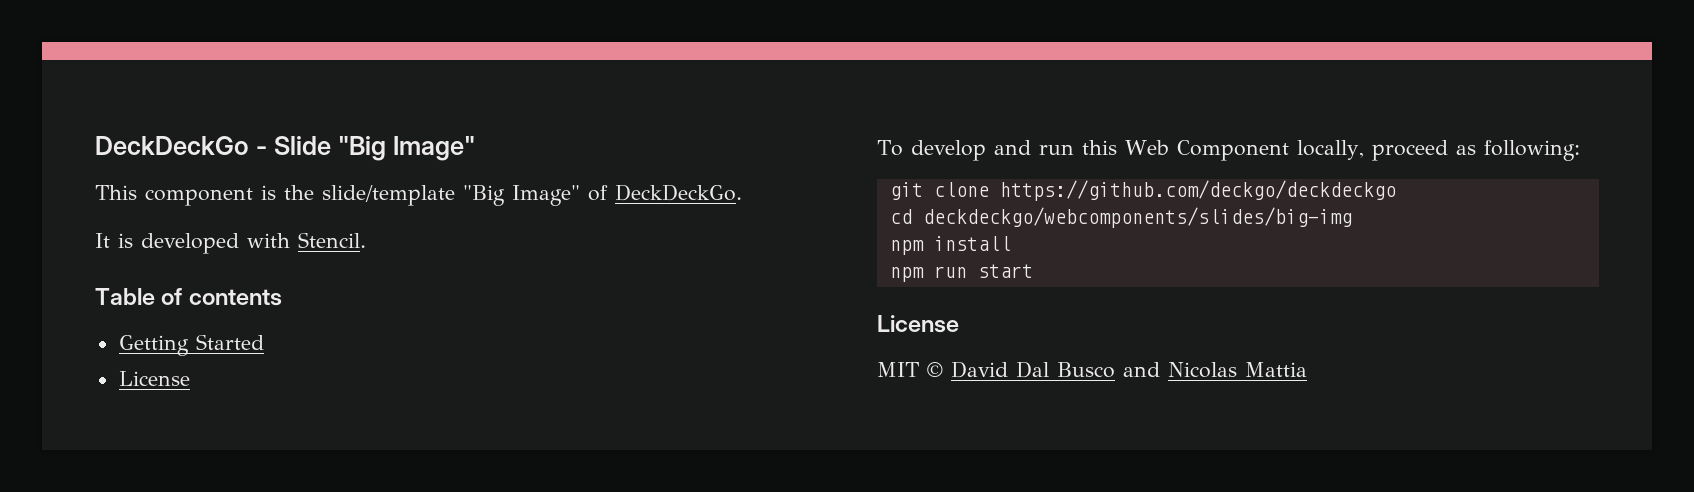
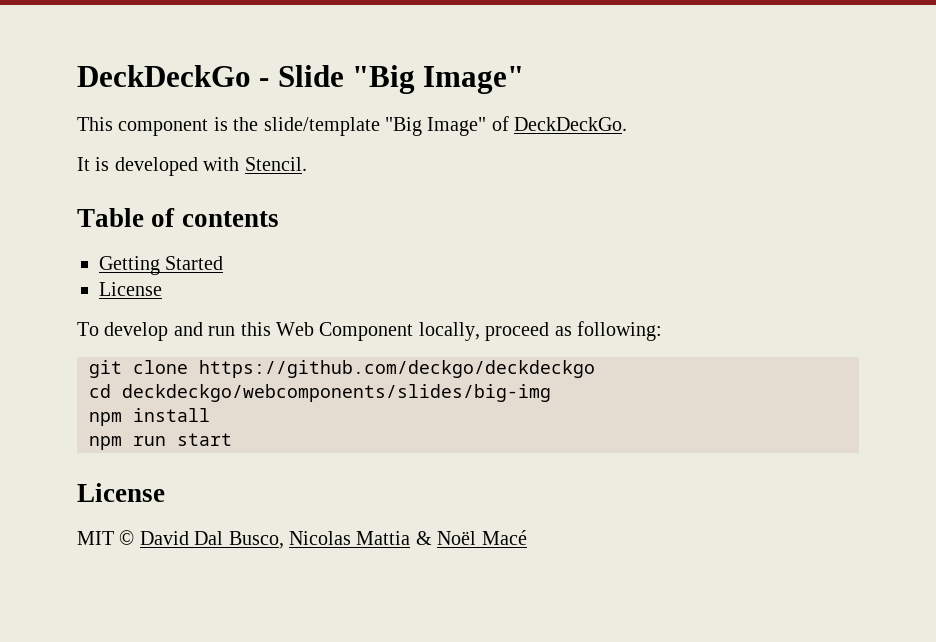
[1057,362,1307,378] Busco and Nicolas Mattia -> [228,530,527,549] Busco, Nicolas Mattia & Noël Macé

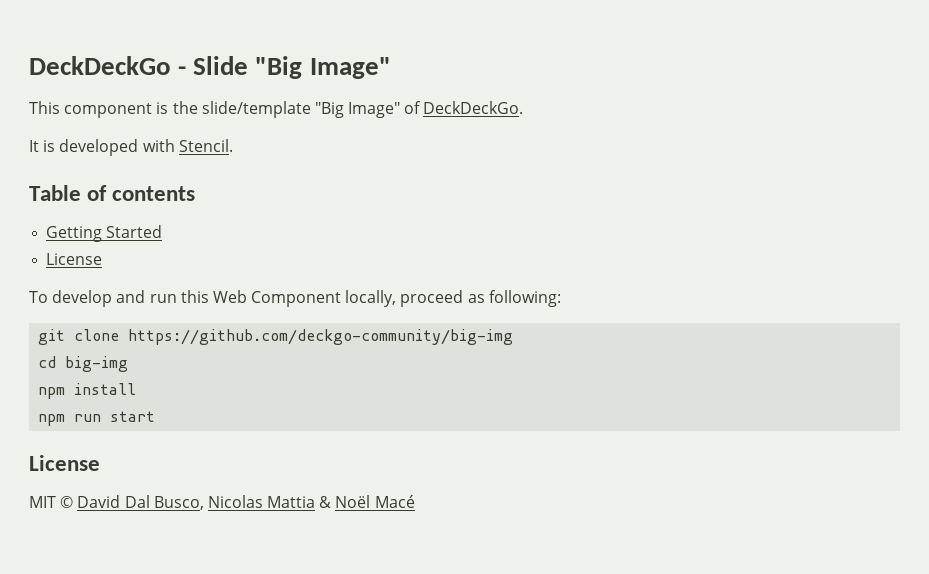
[199,360,595,378] https://github.com/deckgo/deckdeckgo -> [128,329,514,345] https://github.com/deckgo-community/big-img
[122,384,551,402] deckdeckgo/webcomponents/slides/big-img -> [65,356,129,372] big-img

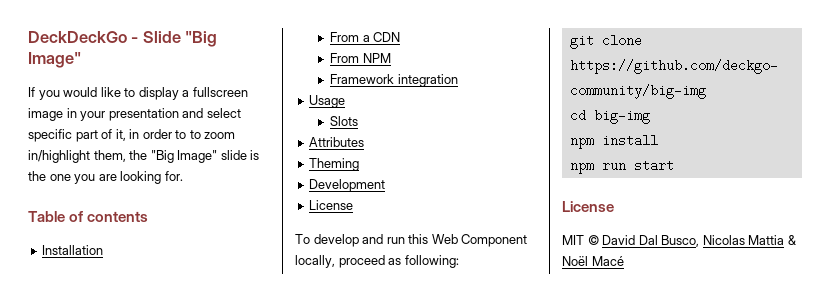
[29,101,524,118] [29,139,233,156] [29,185,196,201] [46,225,163,242] This component is the slide/template "Big Image" of DeckDeckGo. // It is developed with Stencil. // Table of contents // Getting Started -> [28,87,248,100] [28,108,241,121] [28,129,236,142] [28,150,260,163] [28,171,183,184] [28,211,149,222] [42,245,104,255] [330,32,401,42] [330,53,391,63] [330,74,458,87] [309,95,346,108] [330,116,359,126] [309,137,365,147] [309,158,360,171] [309,179,386,192] If you would like to display a fullscreen image in your presentation and select specific part of it, in order to to zoom in/highlight them, the "Big Image" slide is the one you are looking for. // Table of contents // Installation // From a CDN // From NPM // Framework integration // Usage // Slots // Attributes // Theming // Development

